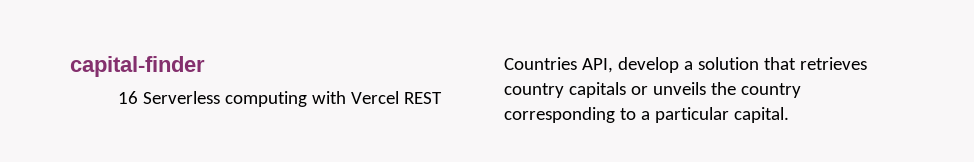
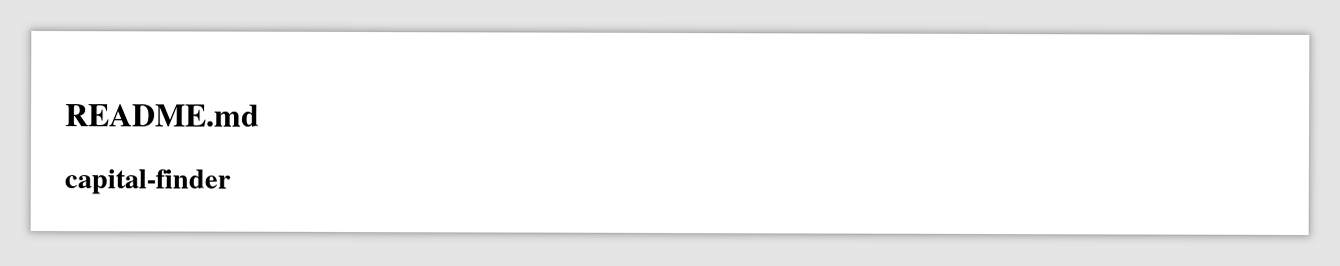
(70, 66) none -> [65,104,260,127] README.md //
[117,91,442,107] [504,57,867,73] [504,82,801,98] [504,107,789,123] // 16 Serverless computing with Vercel REST Countries API, develop a solution that retrieves country capitals or unveils the country corresponding to a particular capital. -> (231, 182) none

